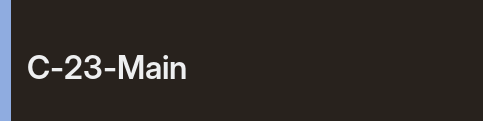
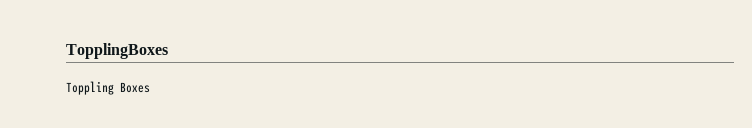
[27,55,187,79] C-23-Main -> [66,43,168,59] [66,81,150,95] TopplingBoxes // Toppling Boxes

